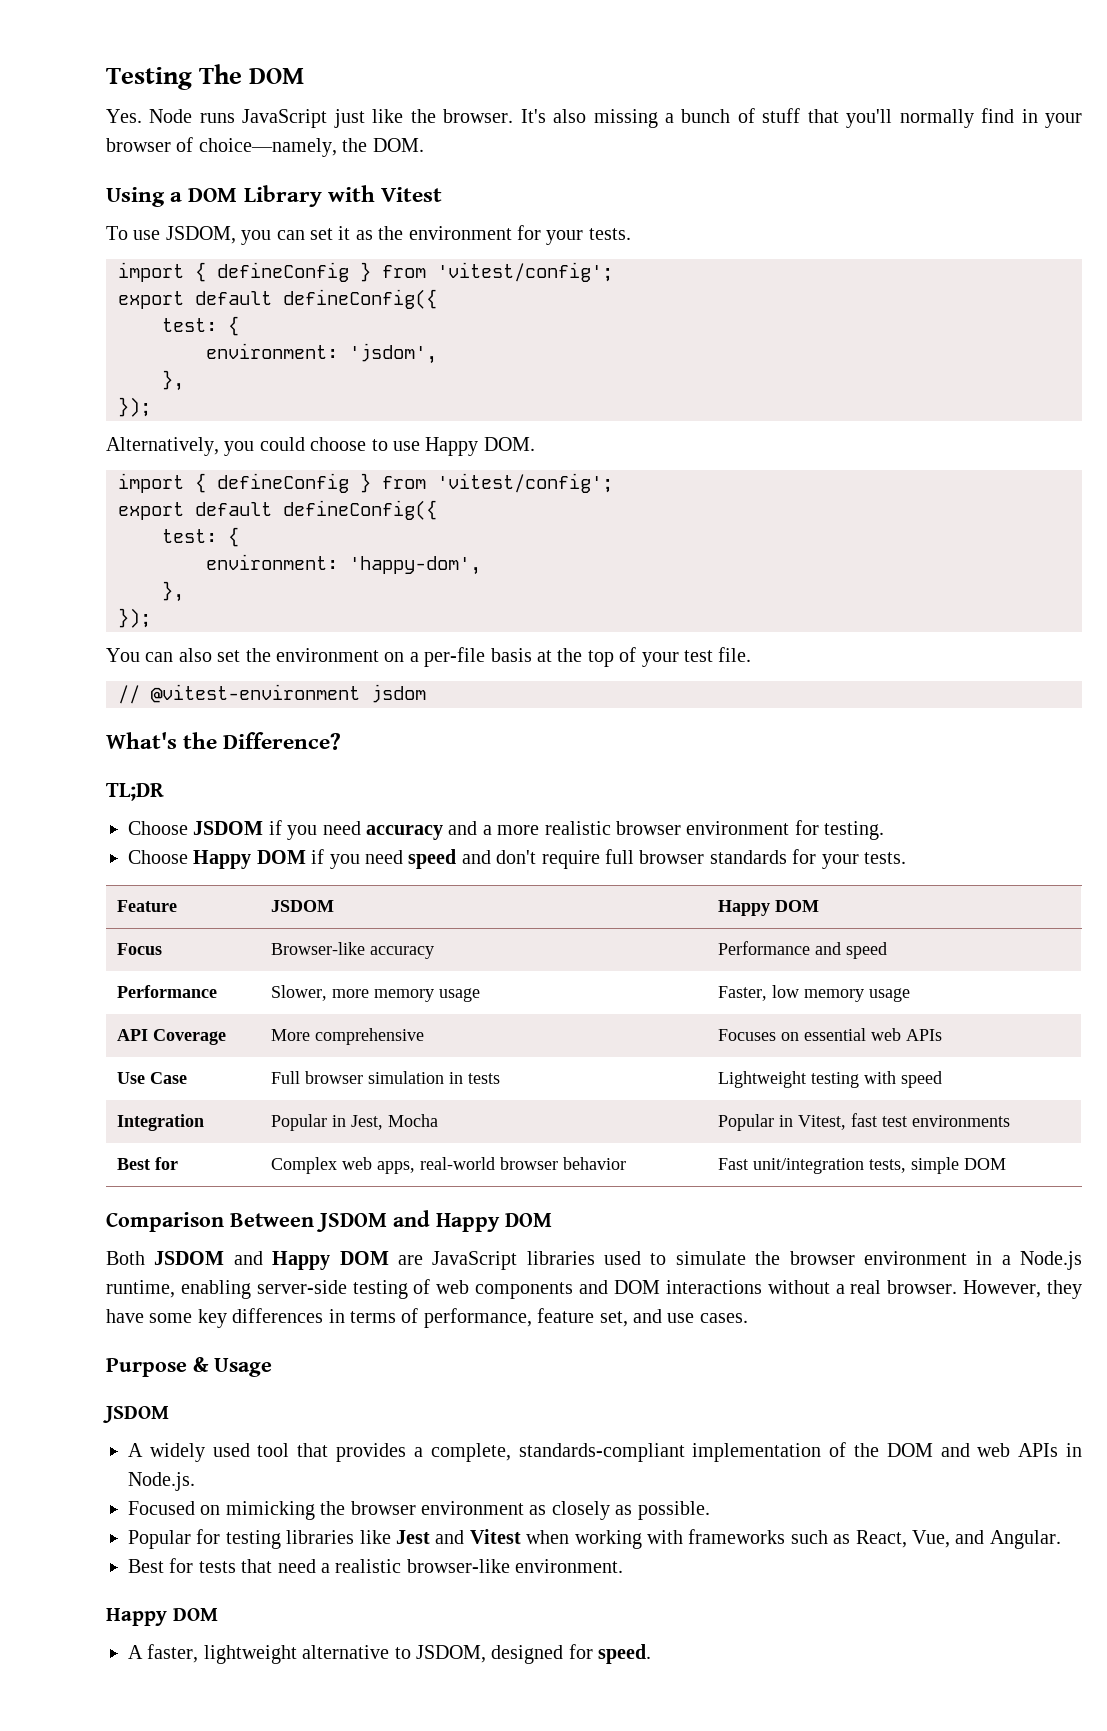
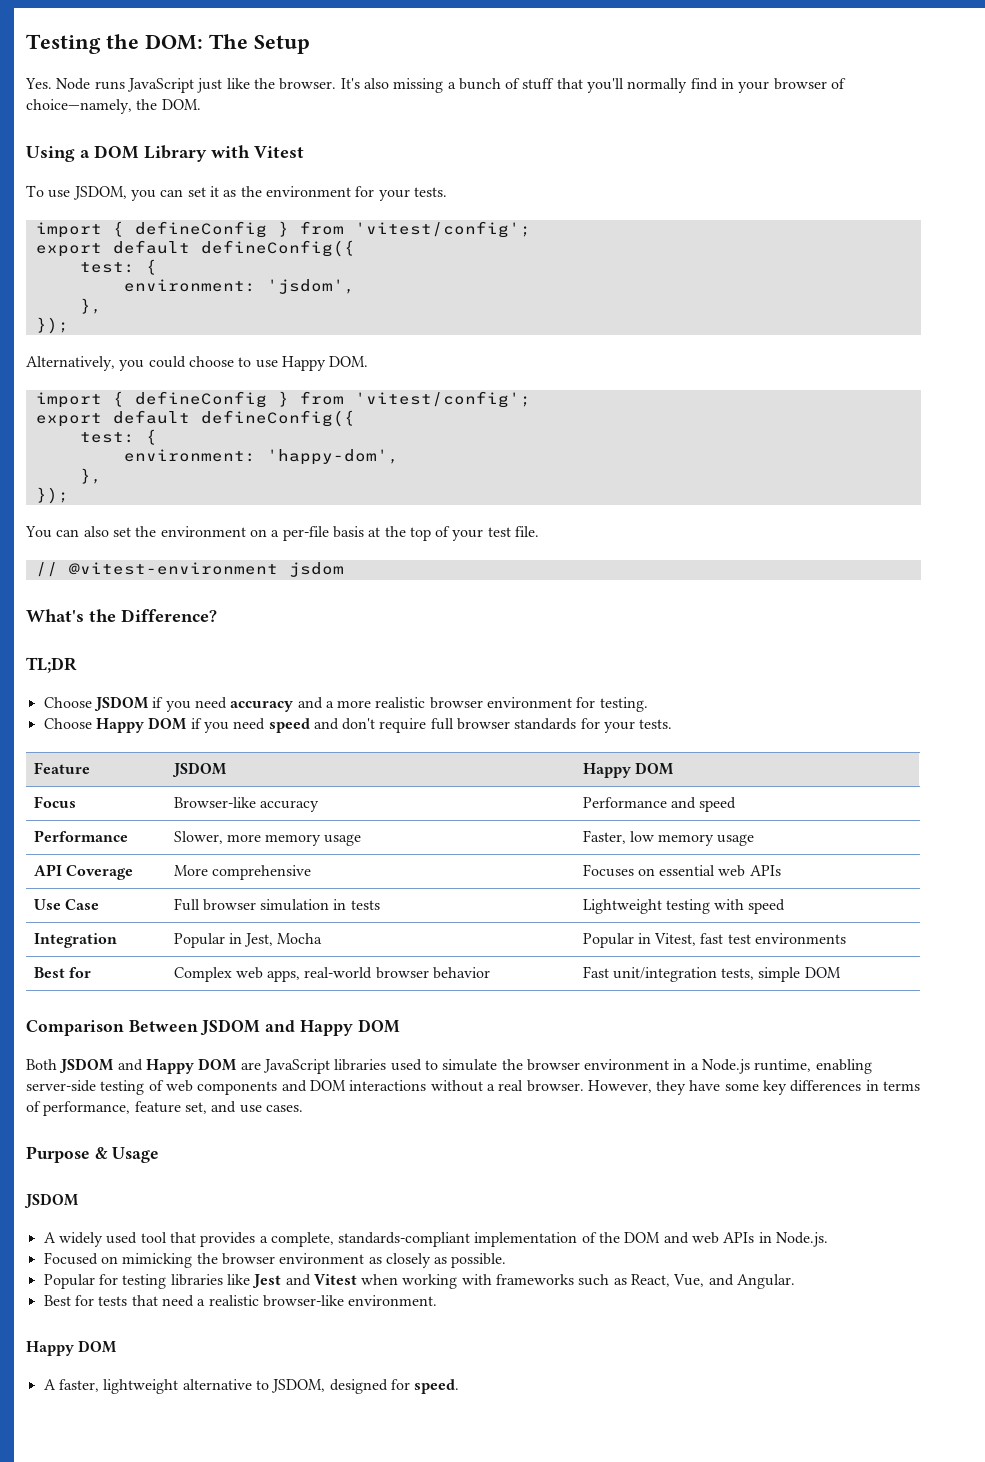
[199,64,304,84] The DOM -> [106,34,310,54] the DOM: The Setup

